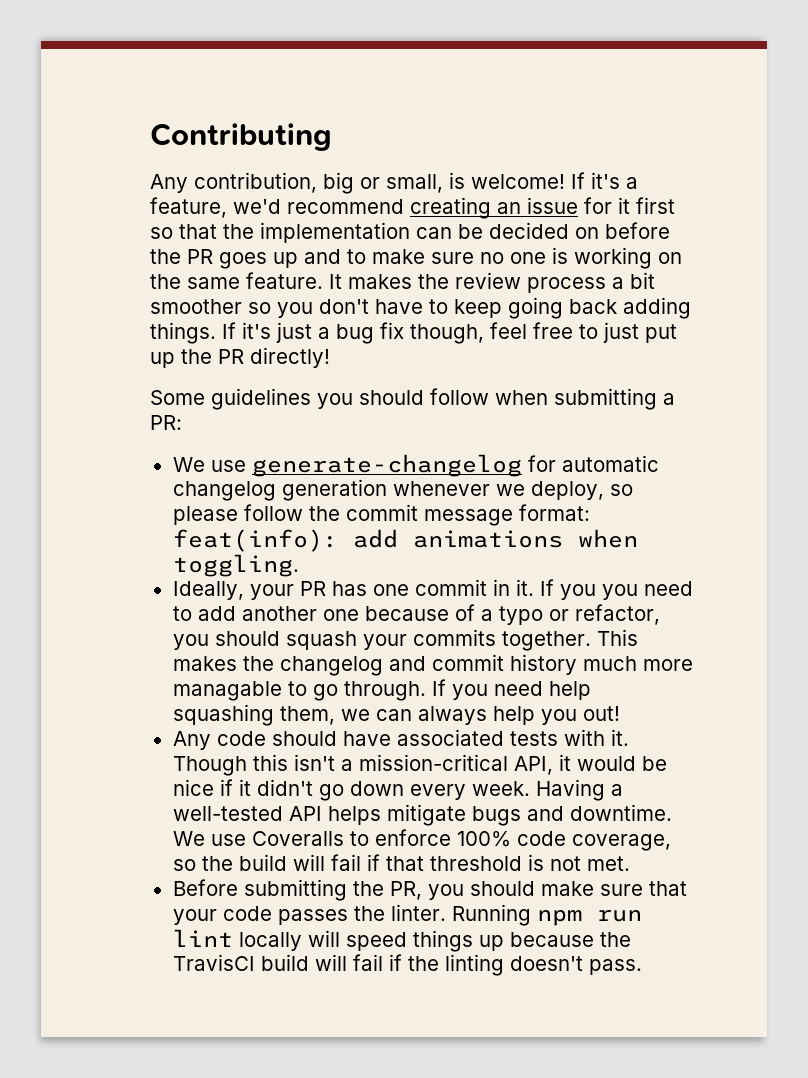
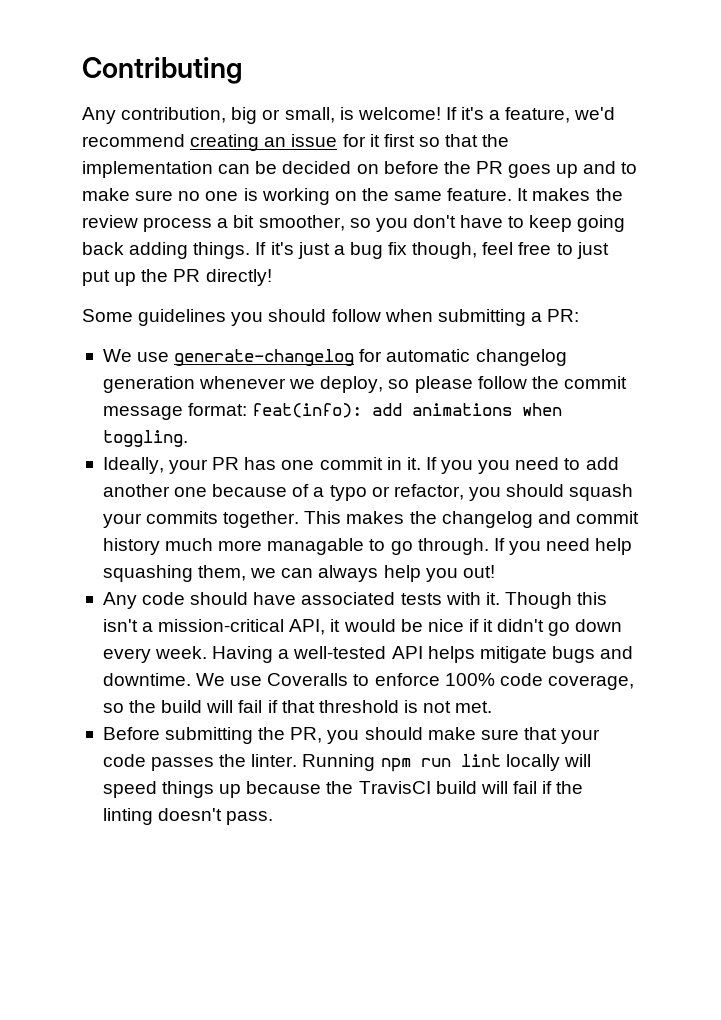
[150,299,242,314] smoother -> [258,215,345,231] smoother,

